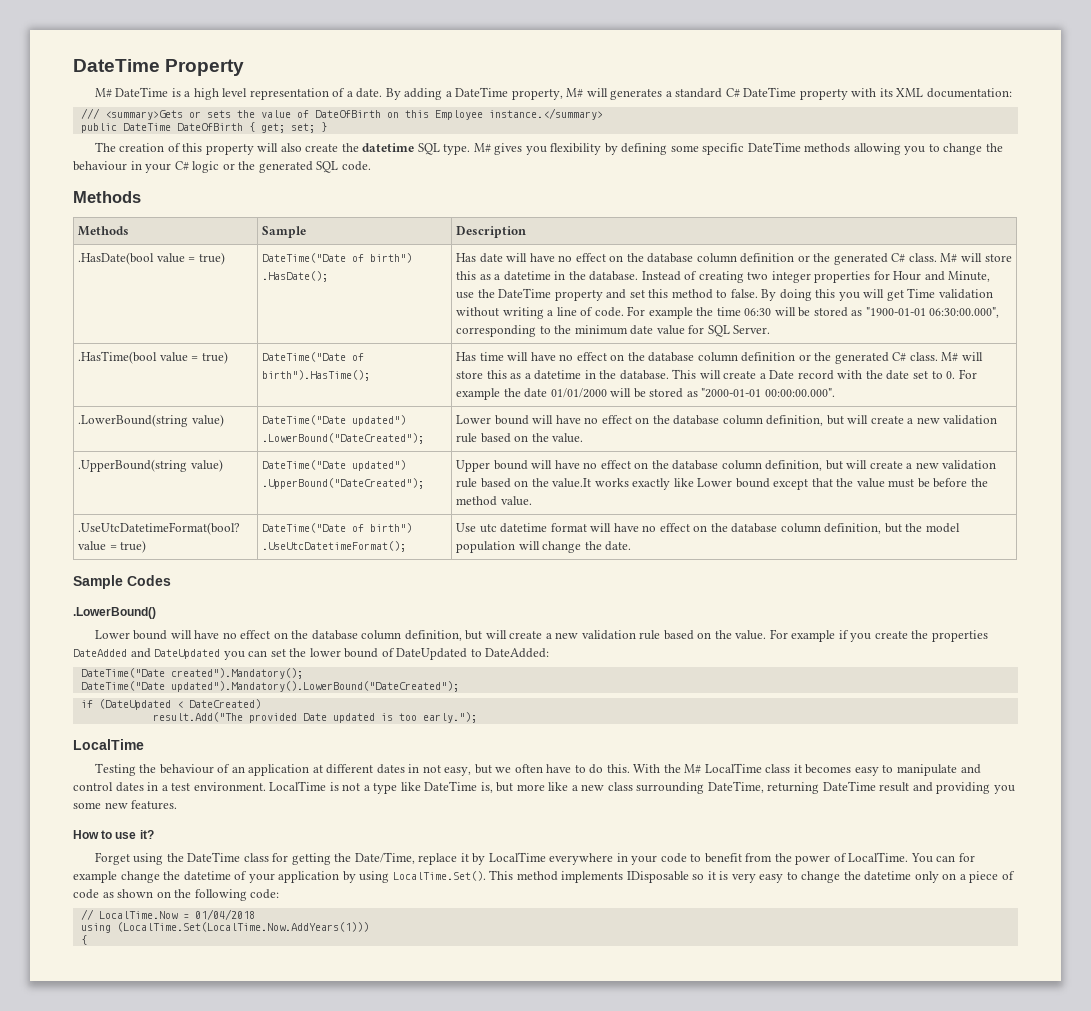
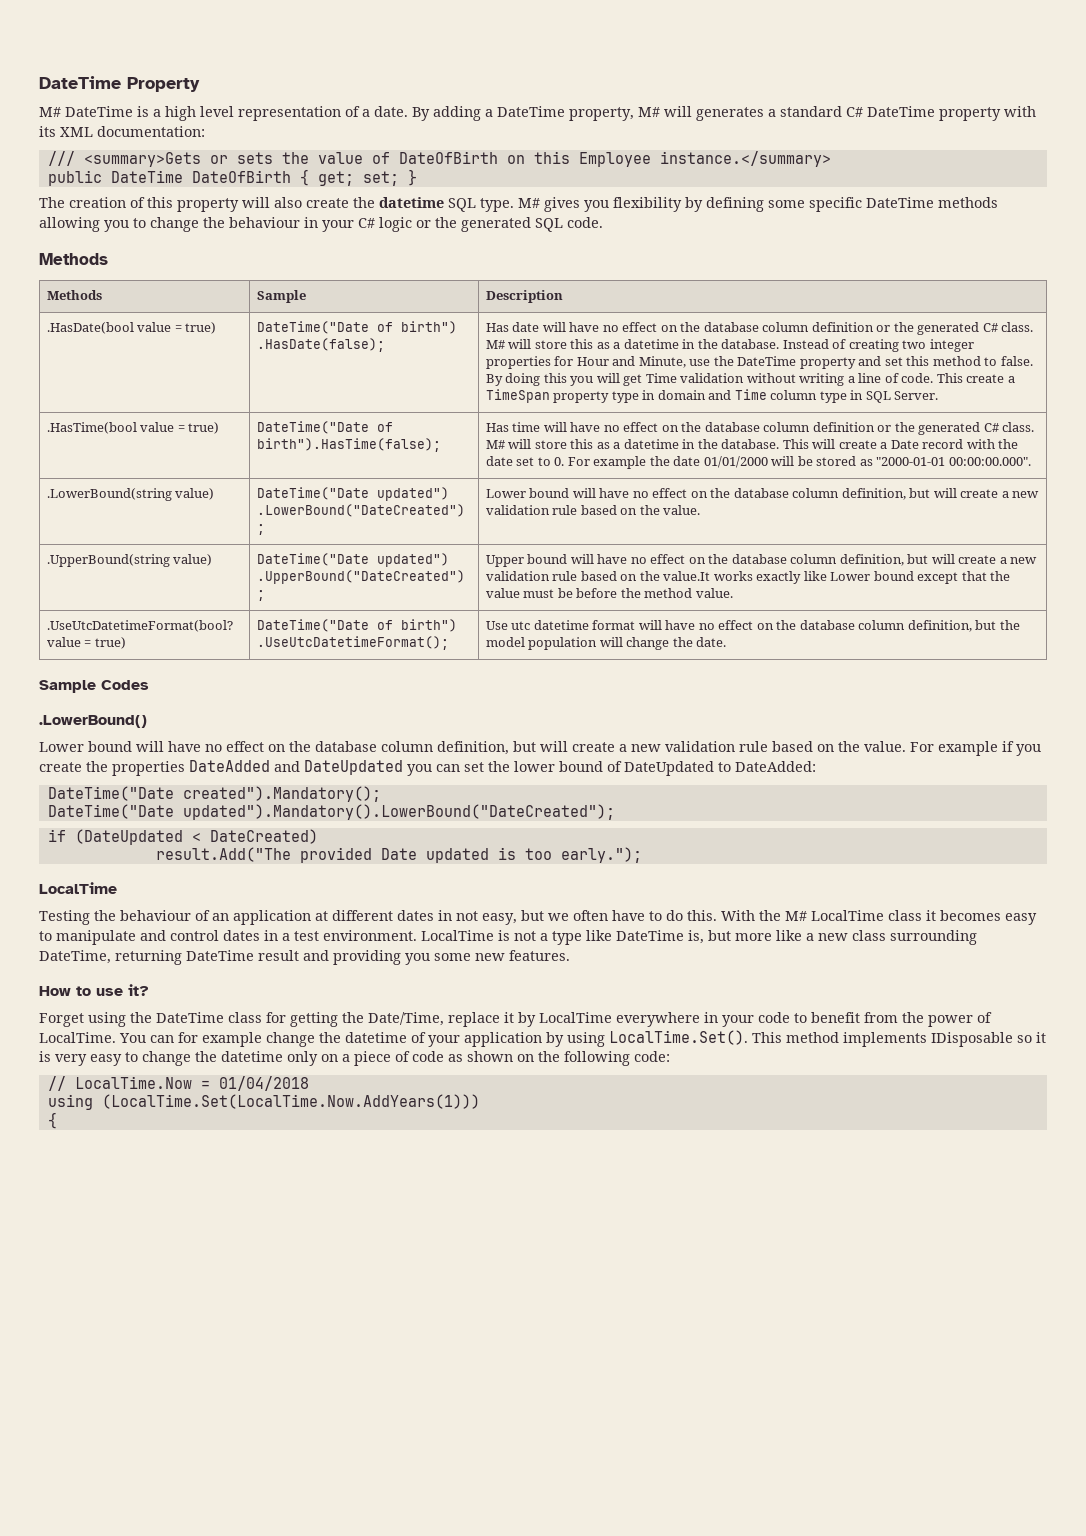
[262,271,329,282] .HasDate(); -> [256,338,385,352] .HasDate(false);
[627,306,1000,319] [456,325,705,337] For example the time 06:30 will be stored as "1900-01-01 06:30:00.000", corresponding to the minimum date value for -> [936,373,1015,383] [485,389,864,403] This create a TimeSpan property type in domain and Time column type in
[262,370,371,381] birth").HasTime(); -> [256,438,441,452] birth").HasTime(false);

